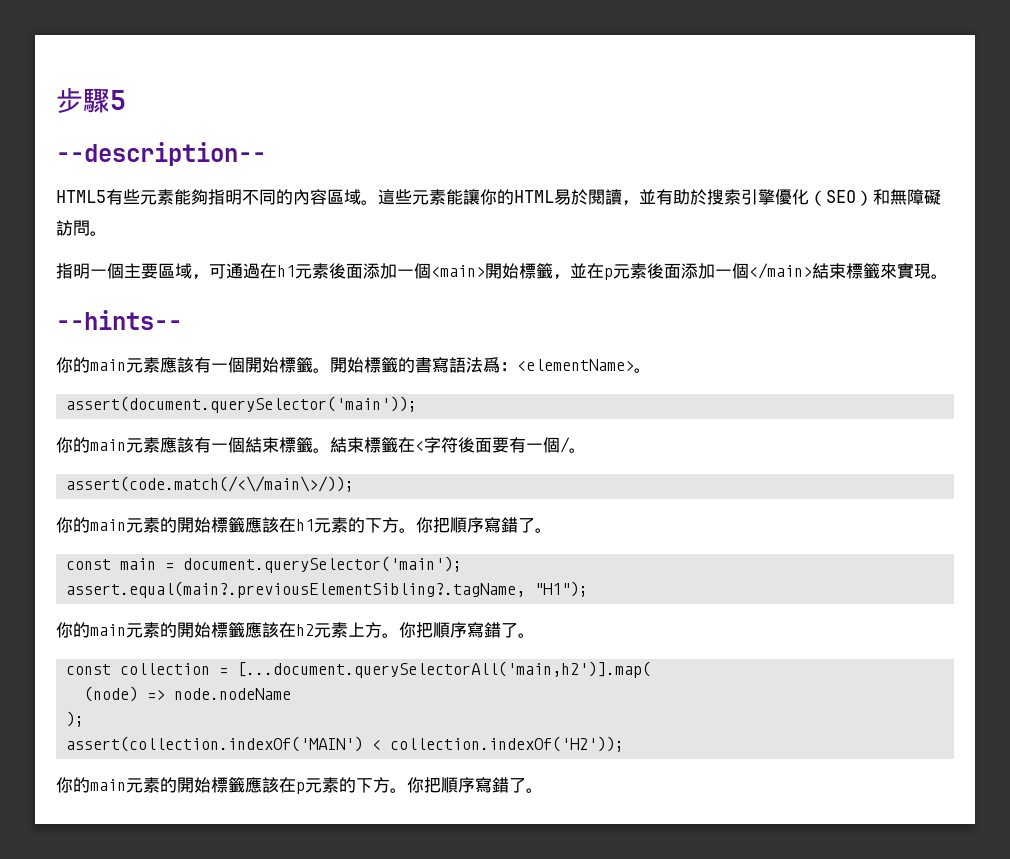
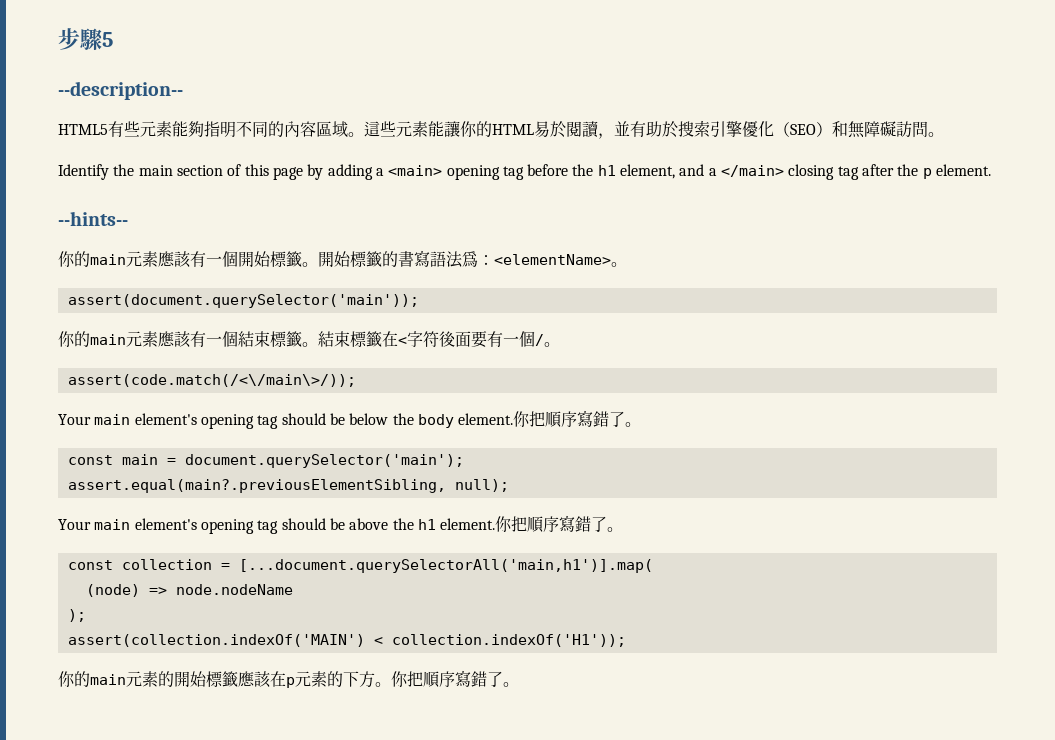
[56,263,948,280] 指明一個主要區域，可通過在h1元素後面添加一個<main>開始標籤，並在p元素後面添加一個</main>結束標籤來實現。 -> [58,164,992,180] Identify the main section of this page by adding a <main> opening tag before the h1 element, and a </main> closing tag after the p element.
[56,517,416,533] 你的main元素的開始標籤應該在h1元素的下方。 -> [58,413,514,429] Your main element's opening tag should be below the body element.
[66,581,589,598] [56,622,399,638] assert.equal(main?.previousElementSibling?.tagName, "H1"); // 你的main元素的開始標籤應該在h2元素上方。 -> [67,479,509,493] [58,518,496,534] assert.equal(main?.previousElementSibling, null); // Your main element's opening tag should be above the h1 element.
[237,661,652,678] [...document.querySelectorAll('main,h2')].map( -> [238,559,653,573] [...document.querySelectorAll('main,h1')].map(
[390,736,625,752] collection.indexOf('H2')); -> [391,634,626,647] collection.indexOf('H1'));

